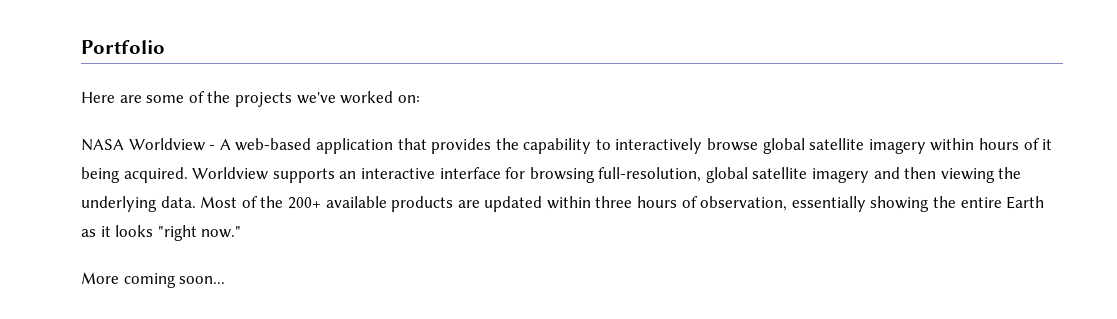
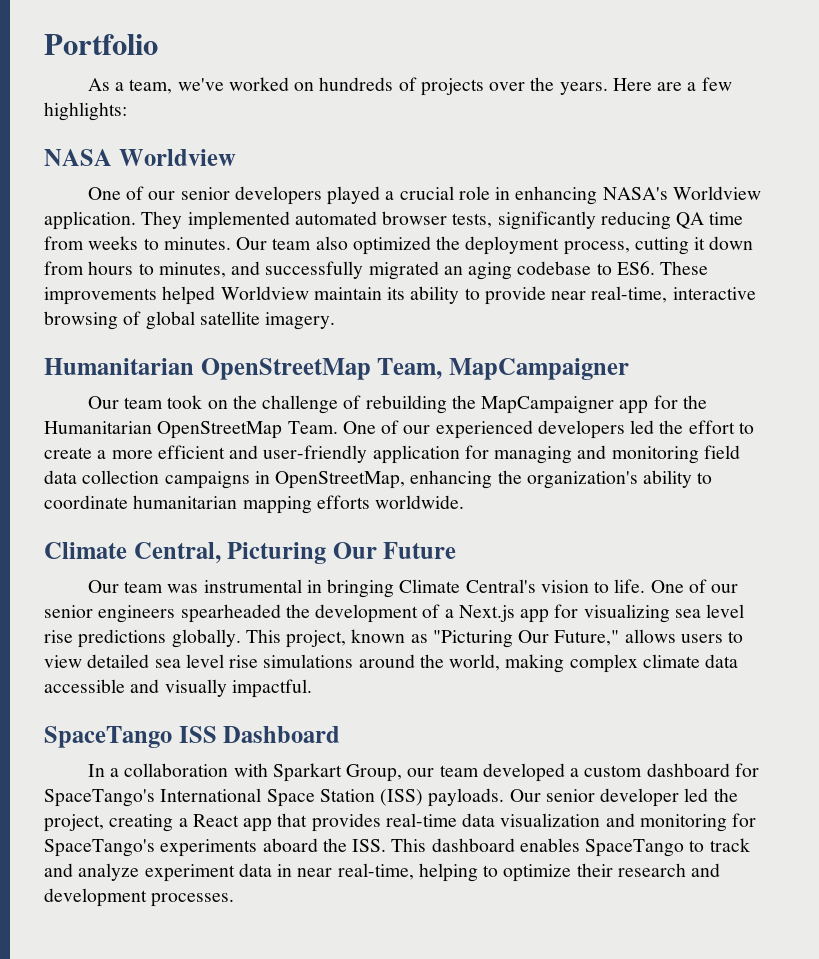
[81,91,420,107] [81,138,1053,154] [81,167,1022,183] [81,196,1045,212] [81,225,242,241] [81,272,226,288] Here are some of the projects we've worked on: // NASA Worldview - A web-based application that provides the capability to interactively browse global satellite imagery within hours of it being acquired. Worldview supports an interactive interface for browsing full-resolution, global satellite imagery and then viewing the underlying data. Most of the 200+ available products are updated within three hours of observation, essentially showing the entire Earth as it looks "right now." // More coming soon... -> [87,77,732,96] [44,102,127,121] [44,149,236,166] [87,186,761,205] [44,211,744,230] [44,236,754,255] [44,261,709,280] [44,286,756,305] [44,311,336,330] [44,358,629,380] [87,395,707,414] [44,420,754,439] [44,445,740,464] [44,470,713,489] [44,495,465,514] [44,542,457,564] [87,579,739,598] [44,604,745,623] [44,629,744,648] [44,654,739,673] [44,679,312,698] [44,726,341,748] [87,763,759,782] [44,788,738,807] [44,813,757,832] [44,838,750,857] [44,863,721,882] [44,888,235,907] As a team, we've worked on hundreds of projects over the years. Here are a few highlights: // NASA Worldview // One of our senior developers played a crucial role in enhancing NASA's Worldview application. They implemented automated browser tests, significantly reducing QA time from weeks to minutes. Our team also optimized the deployment process, cutting it down from hours to minutes, and successfully migrated an aging codebase to ES6. These improvements helped Worldview maintain its ability to provide near real-time, interactive browsing of global satellite imagery. // Humanitarian OpenStreetMap Team, MapCampaigner // Our team took on the challenge of rebuilding the MapCampaigner app for the Humanitarian OpenStreetMap Team. One of our experienced developers led the effort to create a more efficient and user-friendly application for managing and monitoring field data collection campaigns in OpenStreetMap, enhancing the organization's ability to coordinate humanitarian mapping efforts worldwide. // Climate Central, Picturing Our Future // Our team was instrumental in bringing Climate Central's vision to life. One of our senior engineers spearheaded the development of a Next.js app for visualizing sea level rise predictions globally. This project, known as "Picturing Our Future," allows users to view detailed sea level rise simulations around the world, making complex climate data accessible and visually impactful. // SpaceTango ISS Dashboard // In a collaboration with Sparkart Group, our team developed a custom dashboard for SpaceTango's International Space Station (ISS) payloads. Our senior developer led the project, creating a React app that provides real-time data visualization and monitoring for SpaceTango's experiments aboard the ISS. This dashboard enables SpaceTango to track and analyze experiment data in near real-time, helping to optimize their research and development processes.

